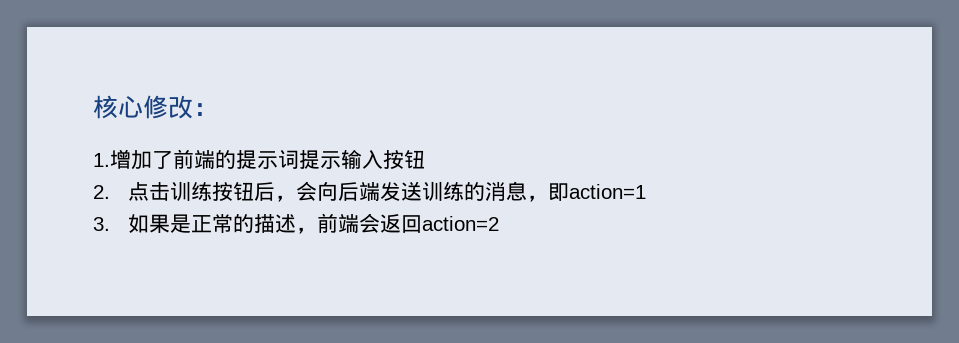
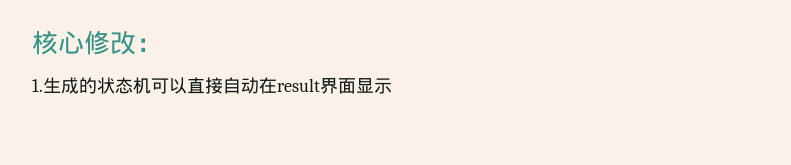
[110,149,425,170] [93,181,647,202] [93,213,500,234] 增加了前端的提示词提示输入按钮 // 2.点击训练按钮后，会向后端发送训练的消息，即action=1 // 3.如果是正常的描述，前端会返回action=2 -> [43,77,392,94] 生成的状态机可以直接自动在result界面显示

